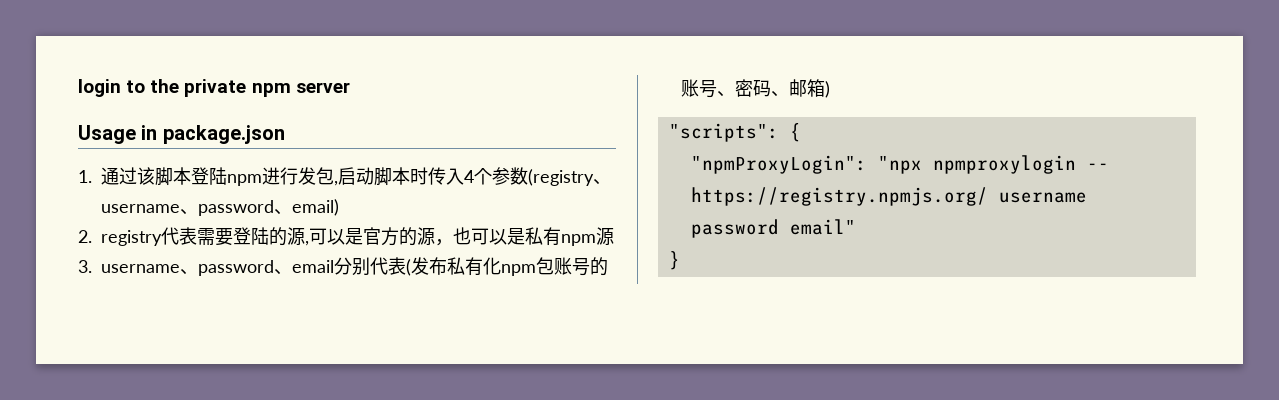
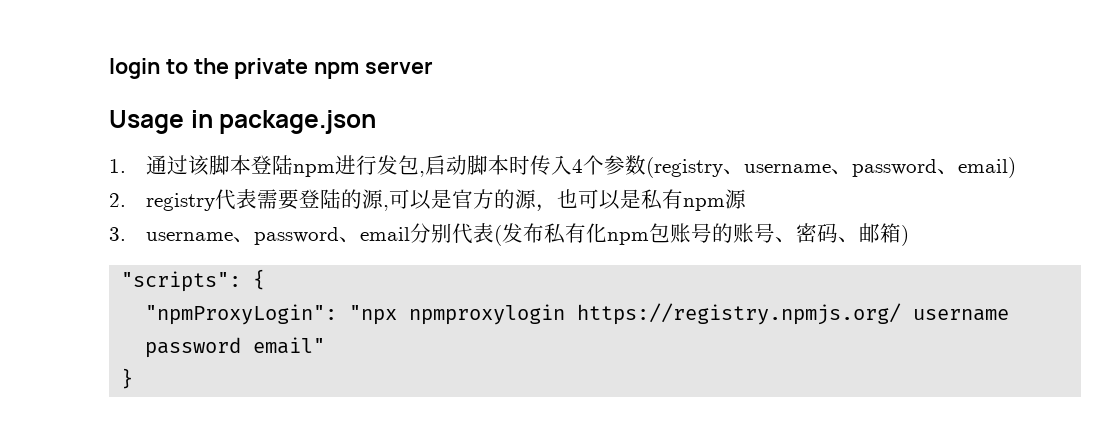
[1086,163,1109,170] -- -> (566, 314) none

